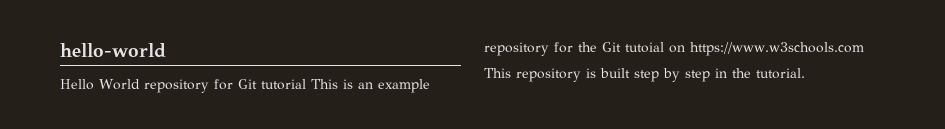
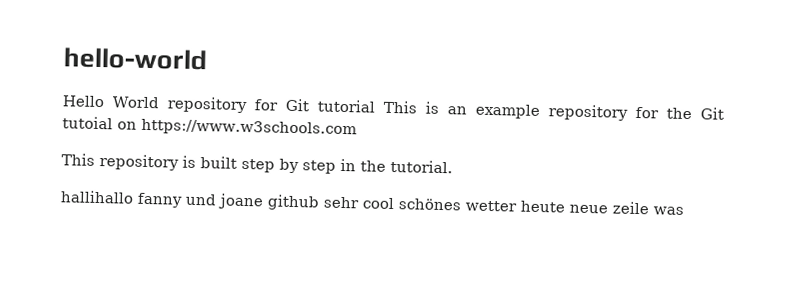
(805, 73) none -> [60,190,684,215] // hallihallo fanny und joane github sehr cool schönes wetter heute neue zeile was

